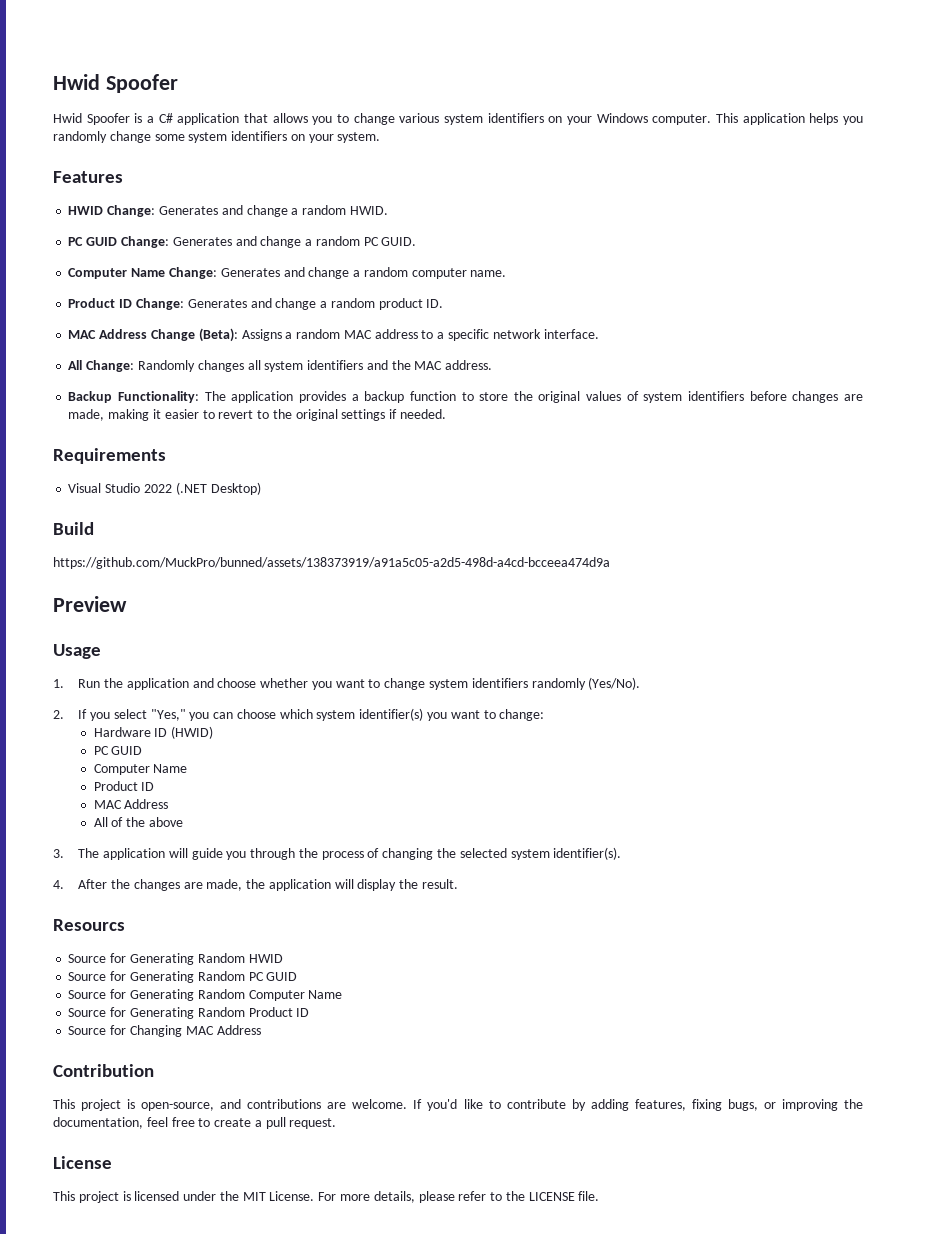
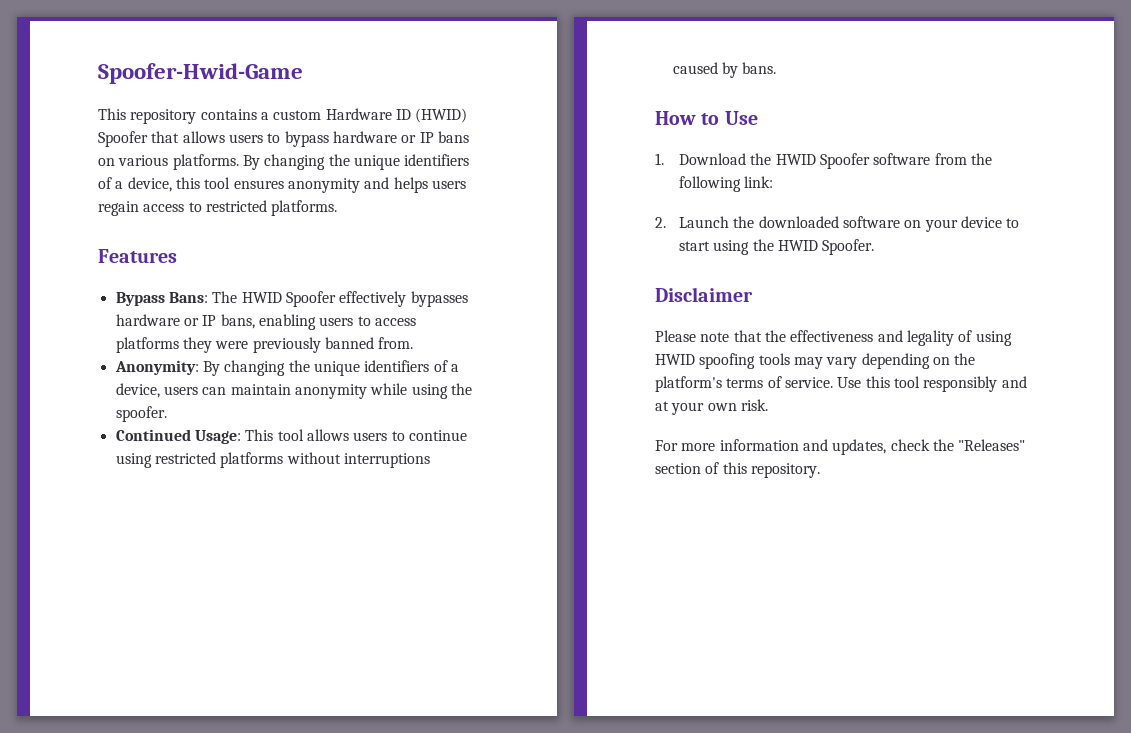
[53,74,178,93] [53,113,863,125] [53,131,381,143] [53,171,123,183] [68,205,388,217] [68,236,417,248] [68,267,507,279] [68,298,444,310] [68,328,599,342] [68,360,493,372] [68,391,864,403] [68,409,446,421] [53,448,166,464] [68,482,261,495] [53,522,94,535] [53,557,610,569] [53,596,127,612] [53,644,101,659] [53,677,641,690] [53,708,545,721] [93,726,214,739] [93,746,143,755] [93,764,188,775] [93,781,155,791] [93,799,169,809] [93,817,183,827] [53,847,622,860] [53,879,459,891] [53,919,125,931] [68,953,283,965] [68,971,298,983] [68,989,343,1001] [68,1007,310,1019] [68,1025,261,1037] [53,1064,154,1077] [53,1099,863,1111] [53,1117,337,1129] [53,1156,112,1169] [53,1191,600,1203] Hwid Spoofer // Hwid Spoofer is a C# application that allows you to change various system identifiers on your Windows computer. This application helps you randomly change some system identifiers on your system. // Features // HWID Change: Generates and change a random HWID. // PC GUID Change: Generates and change a random PC GUID. // Computer Name Change: Generates and change a random computer name. // Product ID Change: Generates and change a random product ID. // MAC Address Change (Beta): Assigns a random MAC address to a specific network interface. // All Change: Randomly changes all system identifiers and the MAC address. // Backup Functionality: The application provides a backup function to store the original values of system identifiers before changes are made, making it easier to revert to the original settings if needed. // Requirements // Visual Studio 2022 (.NET Desktop) // Build // https://github.com/MuckPro/bunned/assets/138373919/a91a5c05-a2d5-498d-a4cd-bcceea474d9a // Preview // Usage // 1. Run the application and choose whether you want to change system identifiers randomly (Yes/No). // 2. If you select "Yes," you can choose which system identifier(s) you want to change: // Hardware ID (HWID) // PC GUID // Computer Name // Product ID // MAC Address // All of the above // 3. The application will guide you through the process of changing the selected system identifier(s). // 4. After the changes are made, the application will display the result. // Resourcs // Source for Generating Random HWID // Source for Generating Random PC GUID // Source for Generating Random Computer Name // Source for Generating Random Product ID // Source for Changing MAC Address // Contribution // This project is open-source, and contributions are welcome. If you'd like to contribute by adding features, fixing bugs, or improving the documentation, feel free to create a pull request. // License // This project is licensed under the MIT License. For more details, please refer to the LICENSE file. -> [98,63,303,84] [98,108,468,124] [98,131,469,147] [98,154,470,170] [98,177,466,193] [98,200,338,216] [98,249,177,263] [115,291,468,307] [115,314,416,330] [115,337,414,353] [114,360,459,376] [115,383,472,399] [115,406,167,422] [115,429,467,444] [115,452,430,468] [672,62,777,78] [655,111,758,125] [655,153,993,169] [679,176,774,192] [655,216,1020,232] [679,239,875,255] [655,287,753,302] [655,330,1012,346] [655,353,976,369] [655,376,1027,392] [655,399,768,415] [655,439,1026,455] [655,462,820,478] Spoofer-Hwid-Game // This repository contains a custom Hardware ID (HWID) Spoofer that allows users to bypass hardware or IP bans on various platforms. By changing the unique identifiers of a device, this tool ensures anonymity and helps users regain access to restricted platforms. // Features // Bypass Bans: The HWID Spoofer effectively bypasses hardware or IP bans, enabling users to access platforms they were previously banned from. // Anonymity: By changing the unique identifiers of a device, users can maintain anonymity while using the spoofer. // Continued Usage: This tool allows users to continue using restricted platforms without interruptions caused by bans. // How to Use // 1. Download the HWID Spoofer software from the following link: // 2. Launch the downloaded software on your device to start using the HWID Spoofer. // Disclaimer // Please note that the effectiveness and legality of using HWID spoofing tools may vary depending on the platform's terms of service. Use this tool responsibly and at your own risk. // For more information and updates, check the "Releases" section of this repository.

